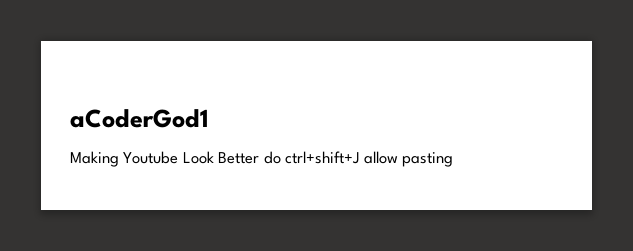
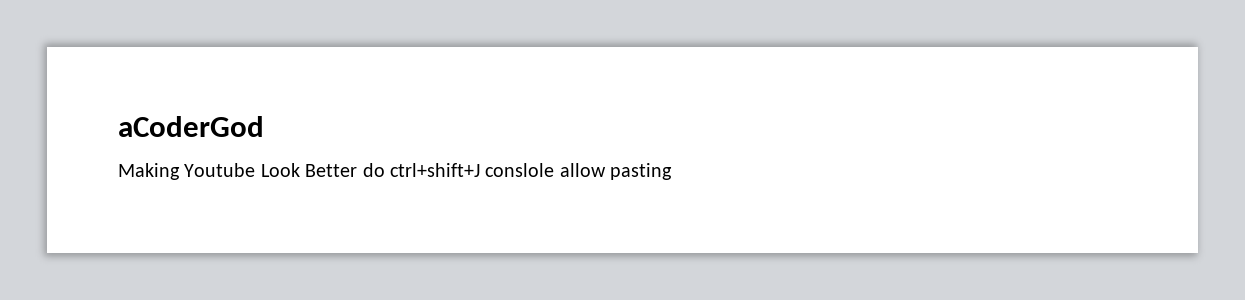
[70,109,209,128] aCoderGod1 -> [118,116,264,137] aCoderGod
(360, 157) none -> [485,163,555,177] conslole

